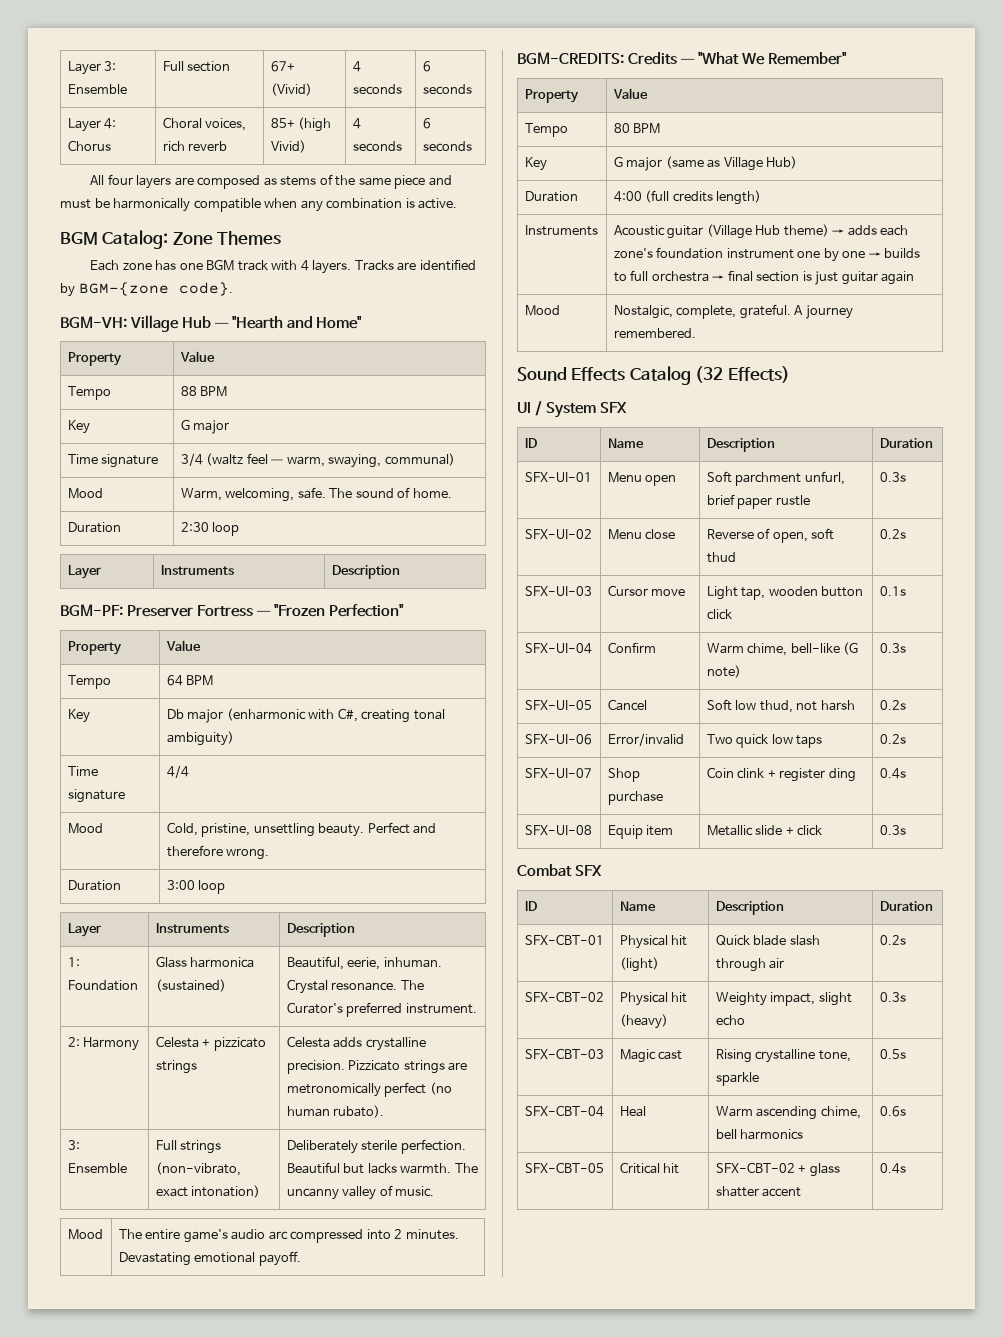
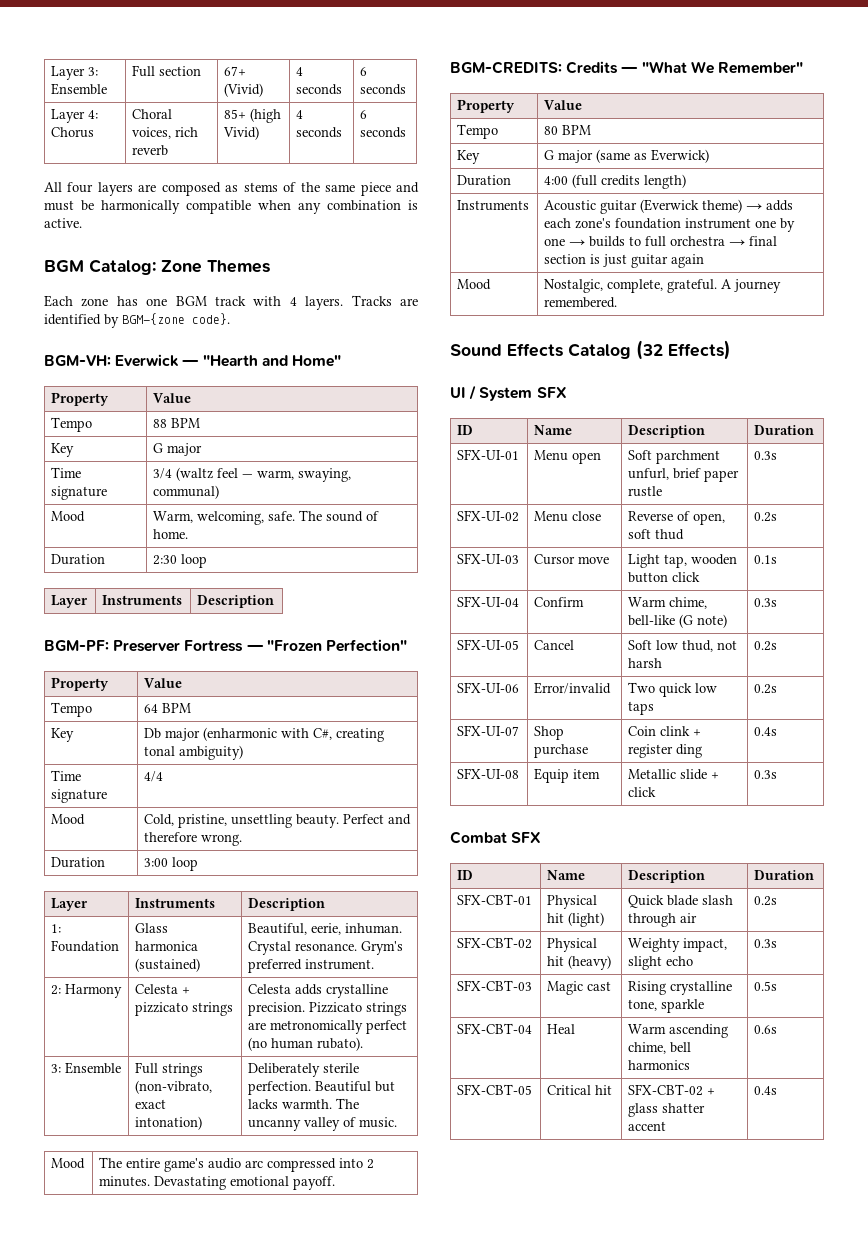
[129,315,211,332] Village Hub -> [115,354,180,367] Everwick
[400,980,424,990] [286,1002,343,1014] The Curator's -> [361,941,404,955] Grym's
[723,156,798,171] Village Hub) -> [651,149,710,163] Everwick)
[706,224,781,239] (Village Hub -> [640,199,700,213] (Everwick

